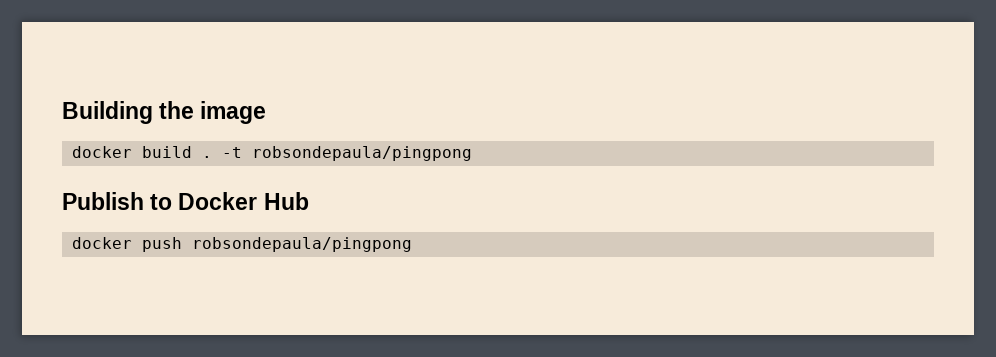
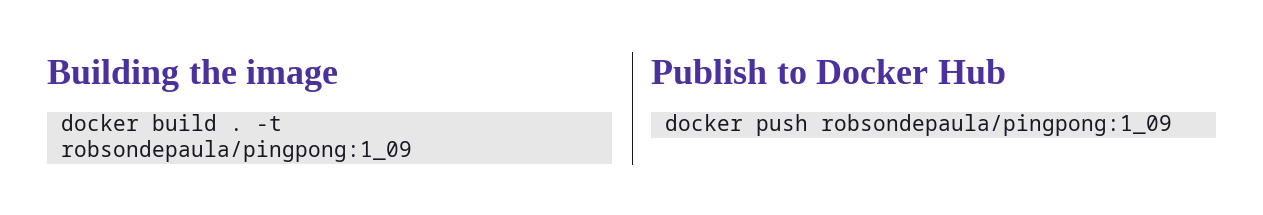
[251,146,472,161] robsondepaula/pingpong -> [60,140,412,162] robsondepaula/pingpong:1_09
[191,237,412,252] robsondepaula/pingpong -> [820,114,1172,136] robsondepaula/pingpong:1_09

